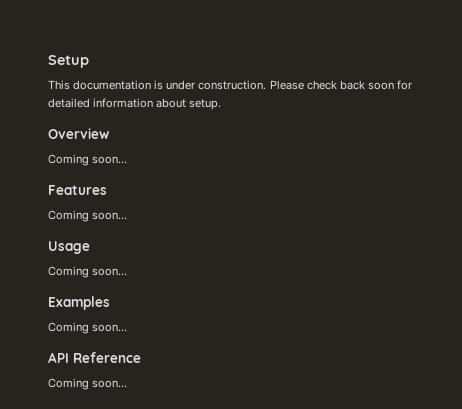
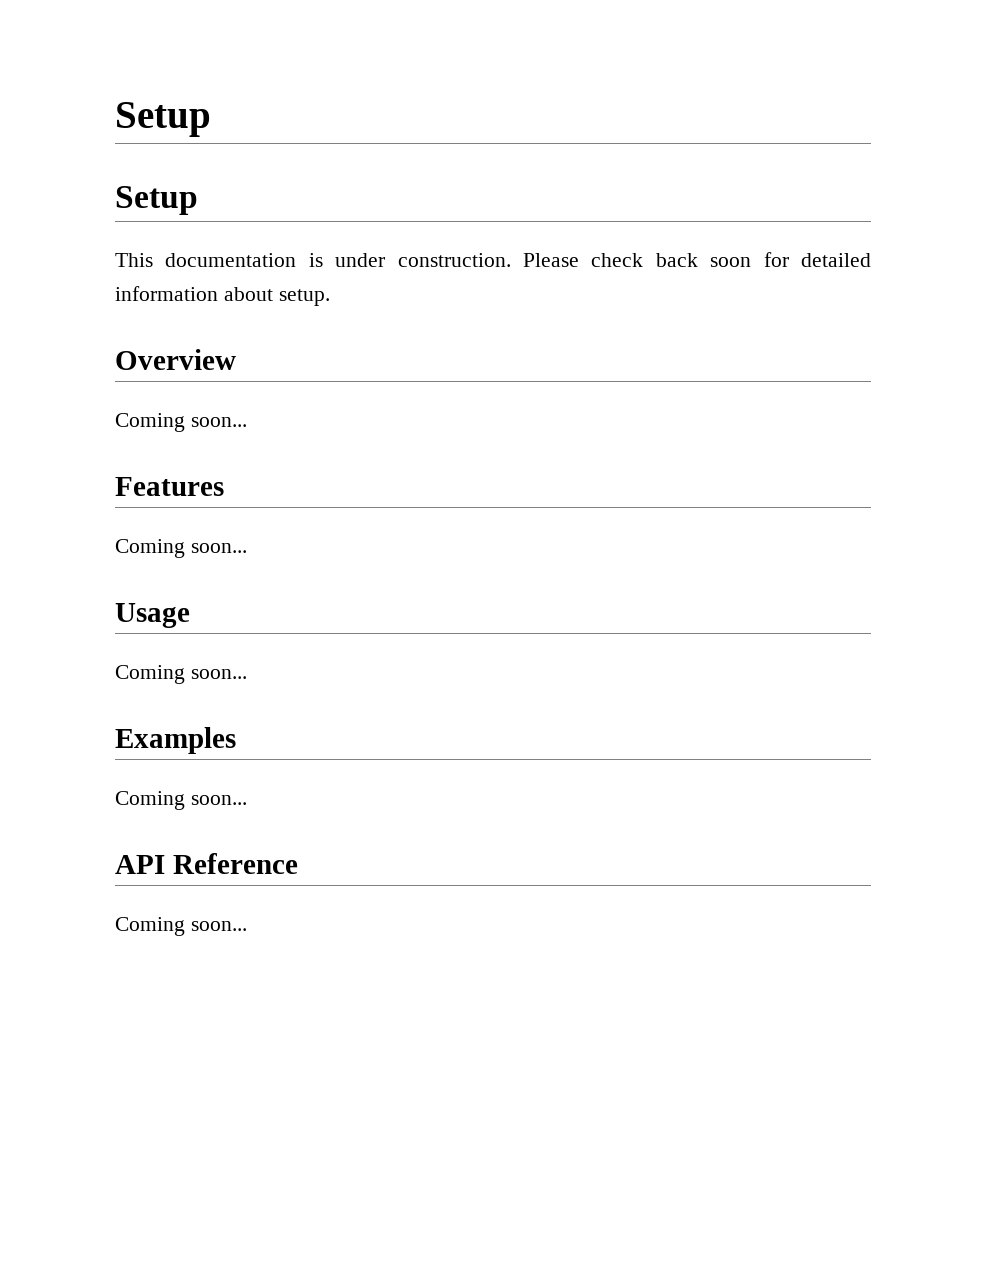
[48,55,89,68] Setup -> [115,102,211,137] [115,186,198,215] Setup // Setup

